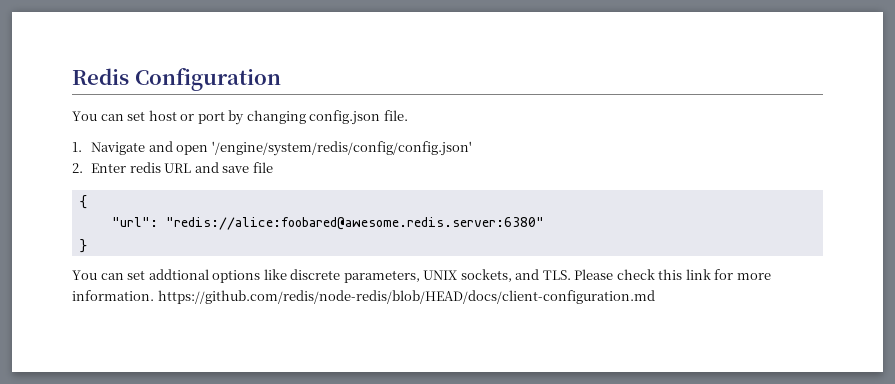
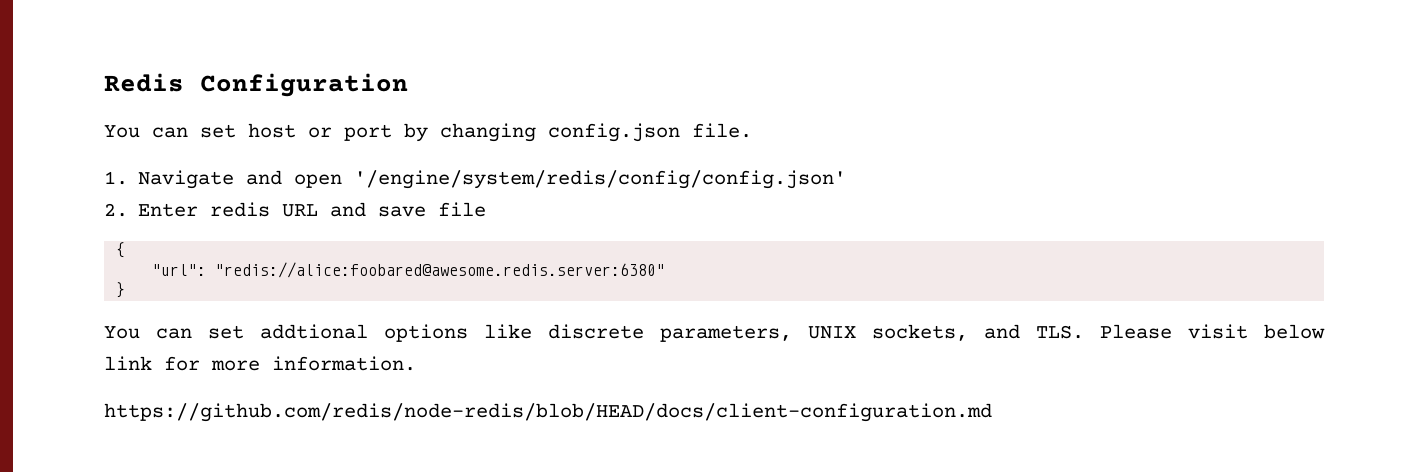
[616,269,683,280] check this -> [1188,324,1325,339] visit below
(154, 295) none -> (416, 363) //

